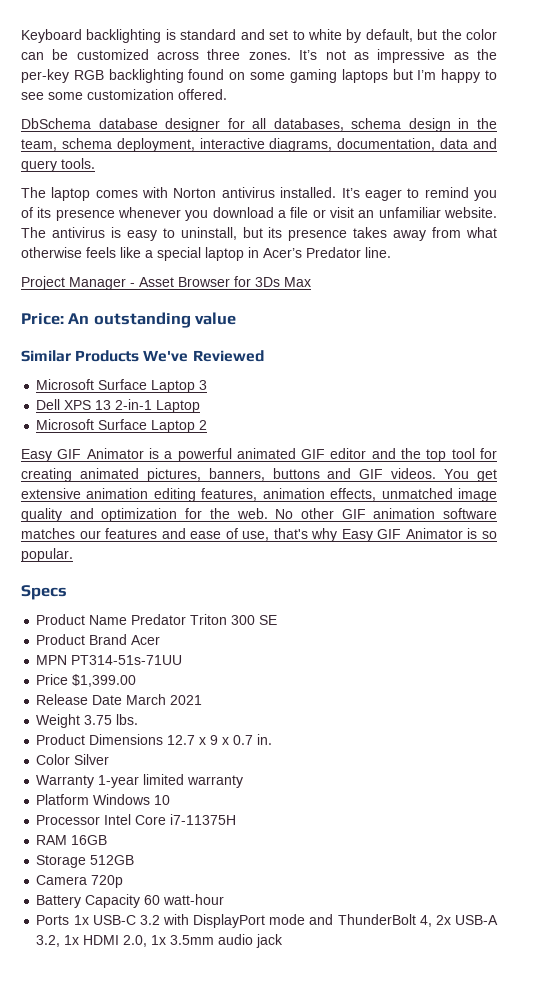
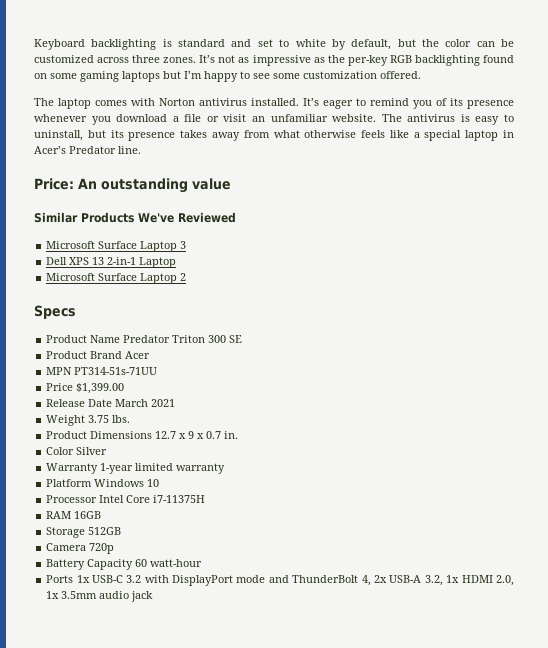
[21,118,497,132] [21,138,497,152] [21,158,95,172] // DbSchema database designer for all databases, schema design in the team, schema deployment, interactive diagrams, documentation, data and query tools. -> (421, 75) none
[21,276,311,290] // Project Manager - Asset Browser for 3Ds Max -> (141, 150) none
[21,448,498,462] [21,468,498,482] [21,488,497,502] [21,508,497,522] [21,528,498,542] [21,548,73,562] // Easy GIF Animator is a powerful animated GIF editor and the top tool for creating animated pictures, banners, buttons and GIF videos. You get extensive animation editing features, animation effects, unmatched image quality and optimization for the web. No other GIF animation software matches our features and ease of use, that's why Easy GIF Animator is so popular. -> (187, 277) none

